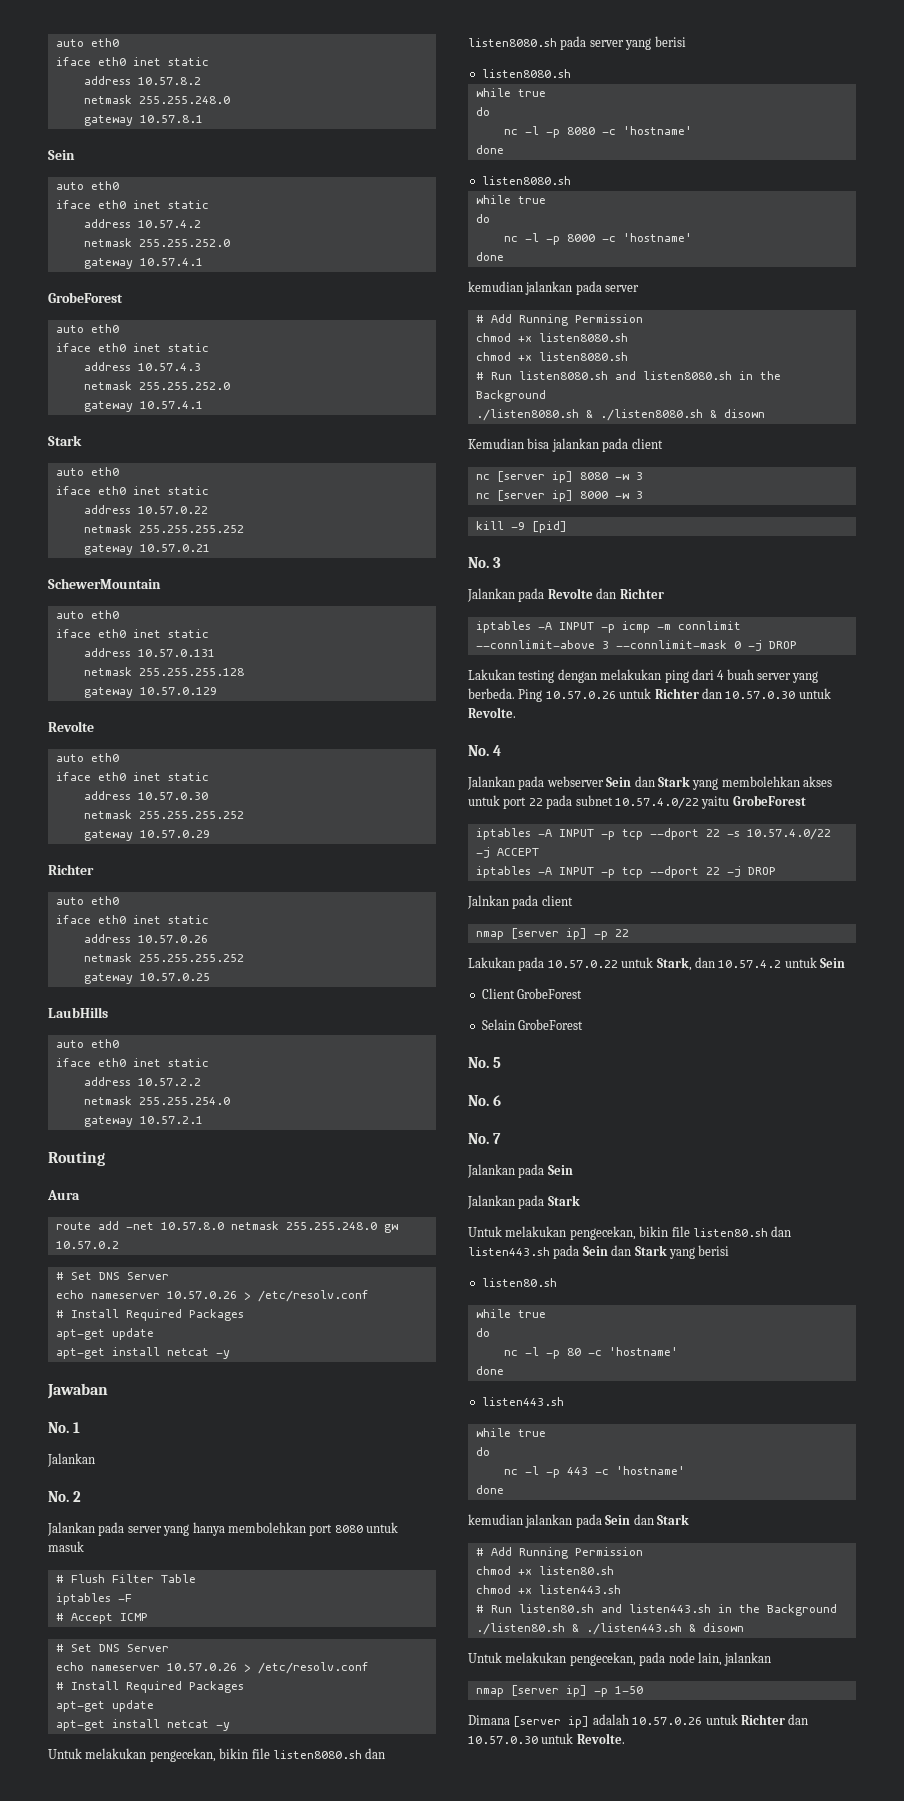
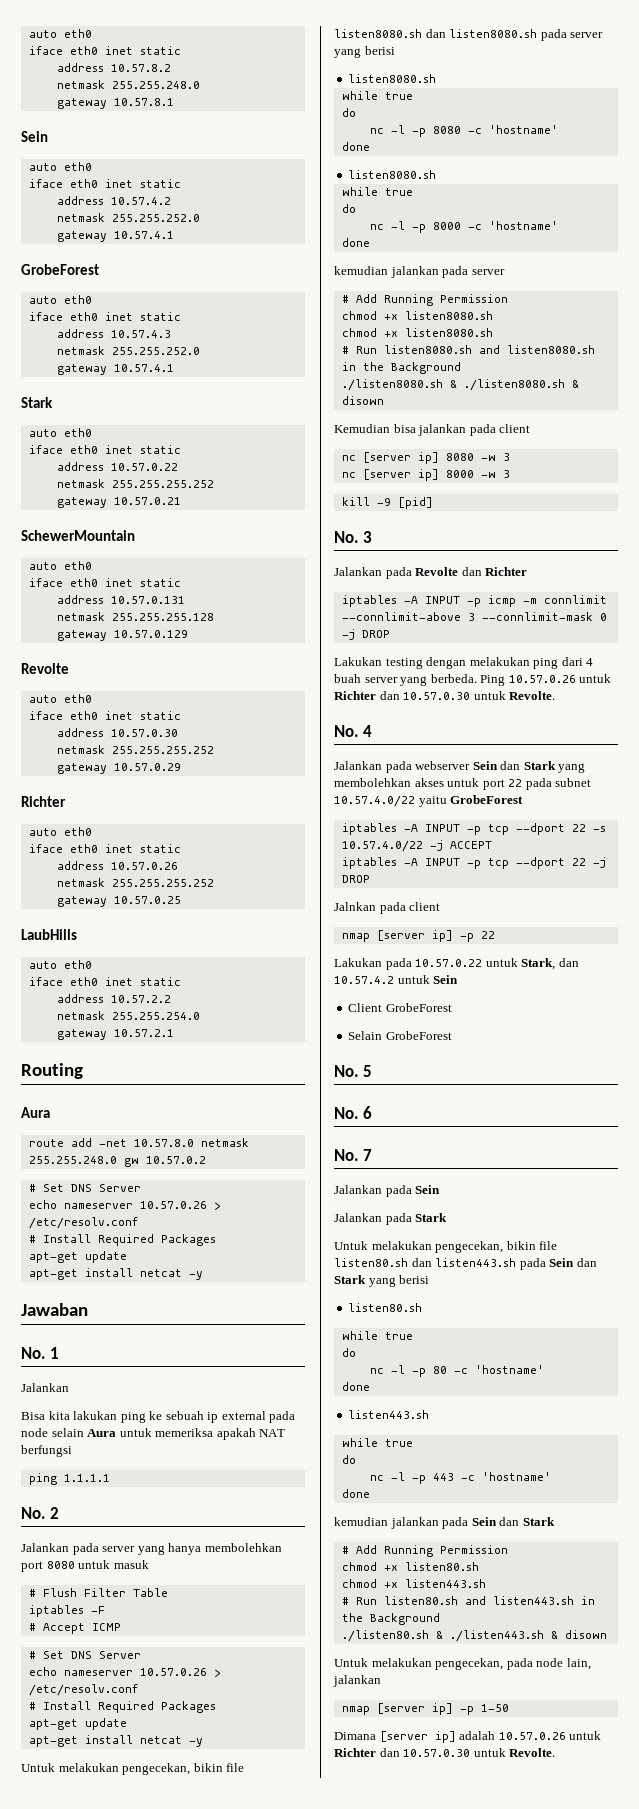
(95, 1460) none -> [21,1411,296,1423] [21,1428,286,1440] [21,1445,72,1457] [28,1473,110,1485] // Bisa kita lakukan ping ke sebuah ip external pada node selain Aura untuk memeriksa apakah NAT berfungsi // ping 1.1.1.1

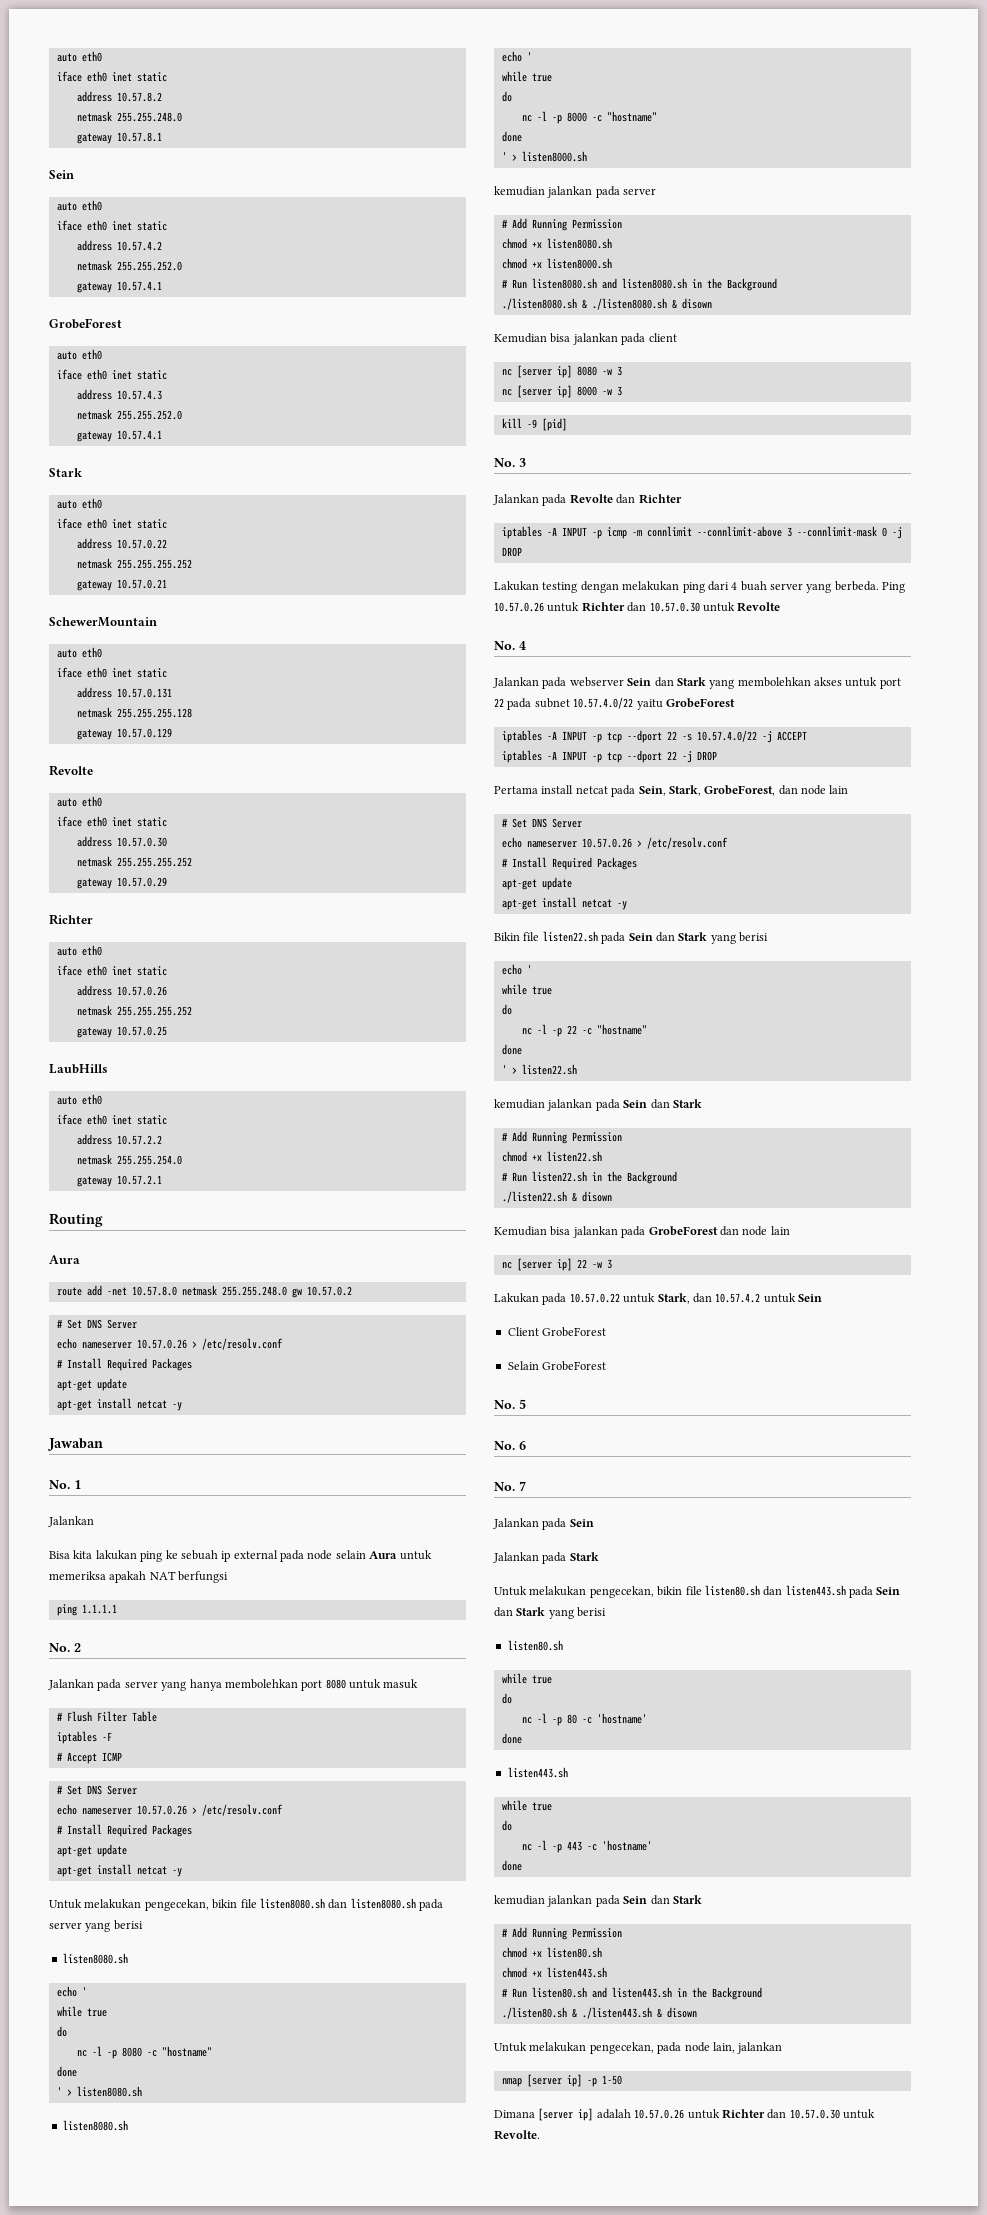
(437, 78) none -> [56,1986,87,1997] // echo '
[488,125,558,134] [341,142,370,151] [348,170,437,179] 'hostname' // done // listen8080.sh -> [161,2046,212,2057] [56,2066,77,2077] [56,2086,142,2097] [62,2120,128,2131] [501,51,532,62] "hostname" // done // ' > listen8080.sh // listen8080.sh // echo '
[488,221,558,230] [341,238,370,247] 'hostname' // done -> [606,111,657,122] [501,131,522,142] [501,151,587,162] "hostname" // done // ' > listen8000.sh
[404,328,493,337] listen8080.sh -> [546,258,612,269] listen8000.sh
[509,691,556,700] Revolte. -> [737,602,781,612] Revolte
[334,902,441,914] [341,930,495,942] Jalnkan pada client // nmap [server ip] -p 22 -> [494,785,849,797] [501,818,582,828] [501,837,728,849] [501,857,637,870] [501,877,572,890] [501,897,627,910] [494,931,768,944] [501,964,532,975] [501,984,552,995] [501,1004,512,1015] [521,1024,647,1037] [501,1044,522,1055] [501,1064,577,1075] [494,1099,702,1111] [501,1131,622,1144] [501,1151,602,1162] [501,1171,677,1184] [501,1191,612,1203] [494,1226,790,1238] [501,1258,612,1271] Pertama install netcat pada Sein, Stark, GrobeForest, dan node lain // # Set DNS Server // echo nameserver 10.57.0.26 > /etc/resolv.conf // # Install Required Packages // apt-get update // apt-get install netcat -y // Bikin file listen22.sh pada Sein dan Stark yang berisi // echo ' // while true // do // nc -l -p 22 -c "hostname" // done // ' > listen22.sh // kemudian jalankan pada Sein dan Stark // # Add Running Permission // chmod +x listen22.sh // # Run listen22.sh in the Background // ./listen22.sh & disown // Kemudian bisa jalankan pada GrobeForest dan node lain // nc [server ip] 22 -w 3

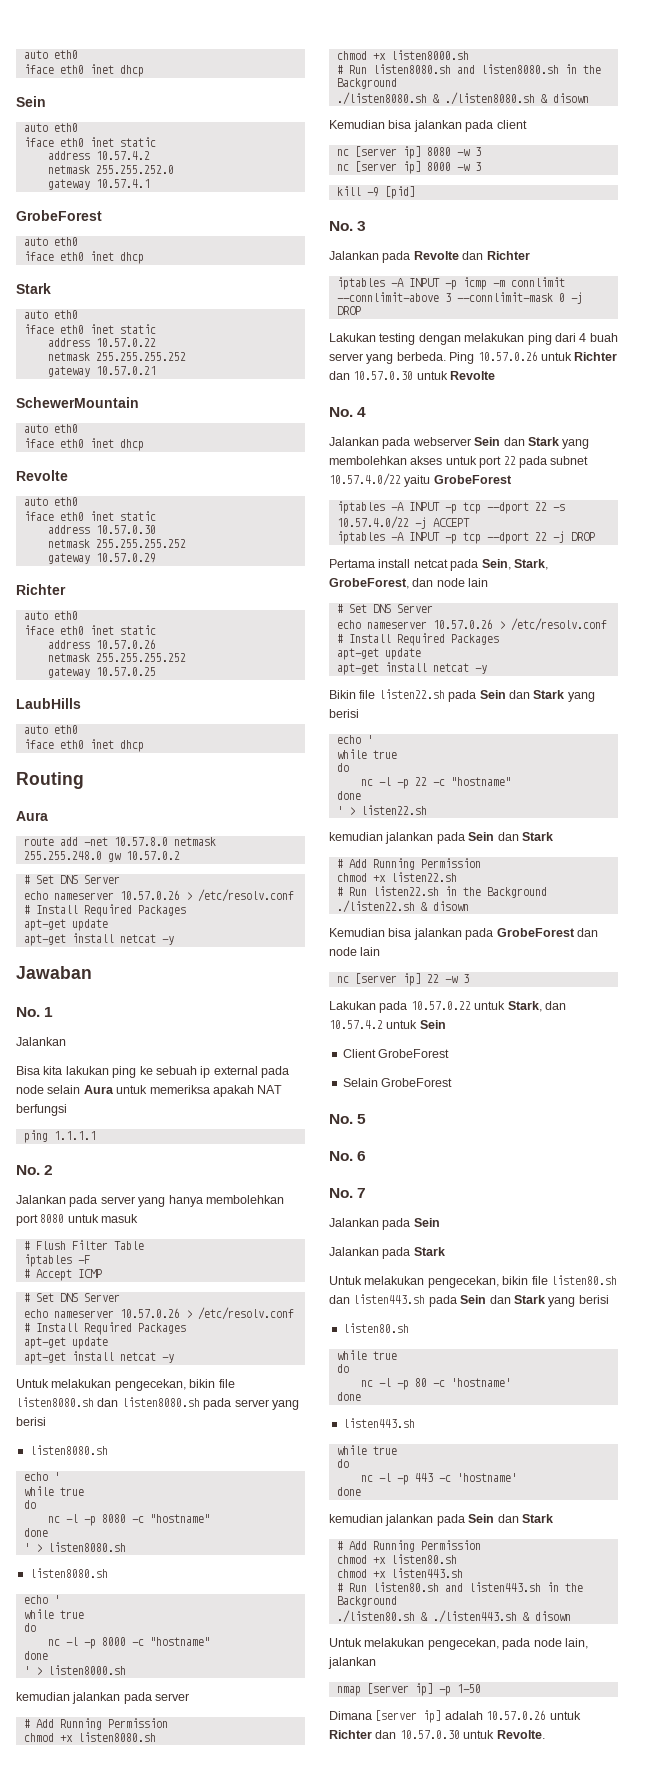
[56,51,102,62] [56,71,167,82] [76,91,162,102] [76,111,182,122] [76,132,162,144] auto eth0 // iface eth0 inet static // address 10.57.8.2 // netmask 255.255.248.0 // gateway 10.57.8.1 -> [23,50,78,59] [23,64,144,77] auto eth0 // iface eth0 inet dhcp
[136,370,167,380] [76,389,162,400] [76,409,182,420] [76,430,162,442] static // address 10.57.4.3 // netmask 255.255.252.0 // gateway 10.57.4.1 -> [119,252,144,264] dhcp
[136,668,167,678] [76,687,172,698] [76,707,192,718] [76,728,172,740] static // address 10.57.0.131 // netmask 255.255.255.128 // gateway 10.57.0.129 -> [119,439,144,451] dhcp
[136,1115,167,1125] [76,1134,162,1145] [76,1154,182,1165] [76,1175,162,1187] static // address 10.57.2.2 // netmask 255.255.254.0 // gateway 10.57.2.1 -> [119,740,144,752] dhcp

